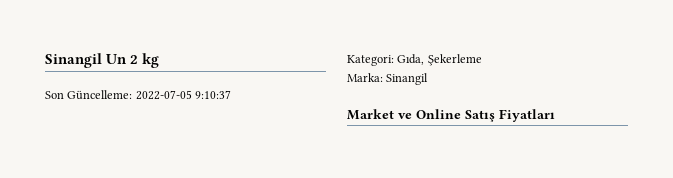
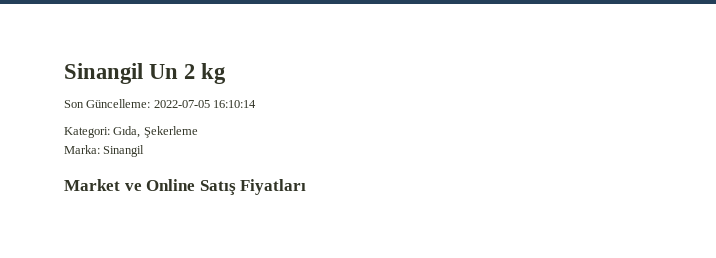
[195,90,232,99] 9:10:37 -> [213,100,257,108] 16:10:14

